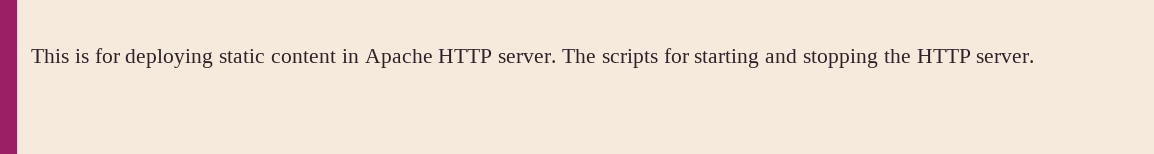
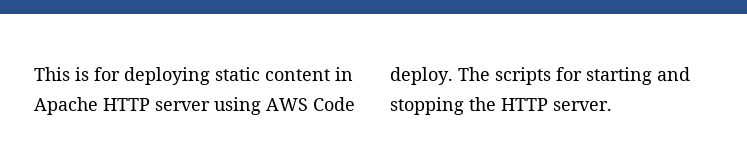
[498,53,557,63] server. -> [155,97,355,115] [390,67,453,85] server using AWS Code deploy.

